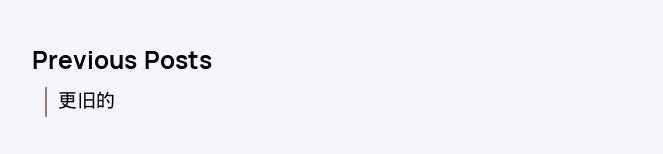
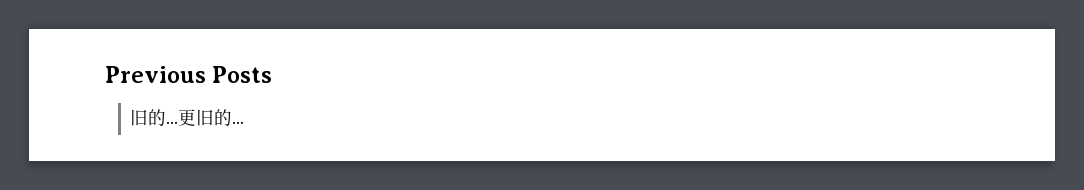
[57,91,115,109] 更旧的 -> [130,109,245,126] 旧的...更旧的...

